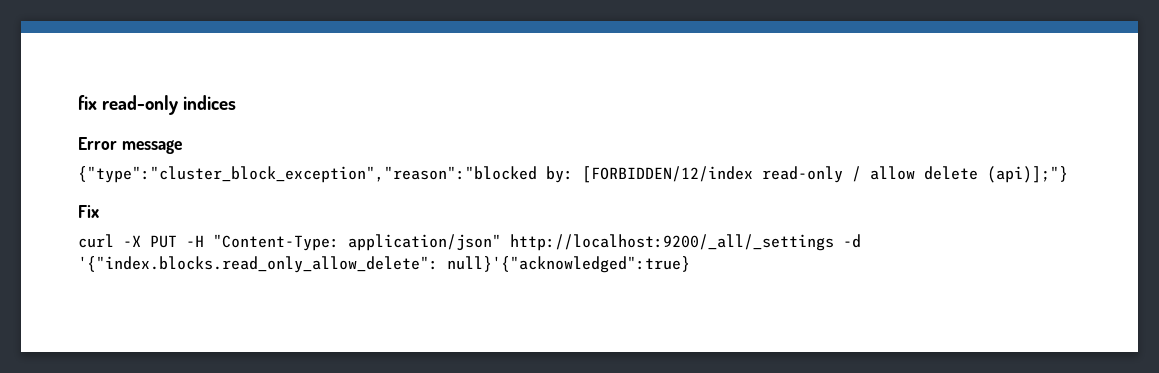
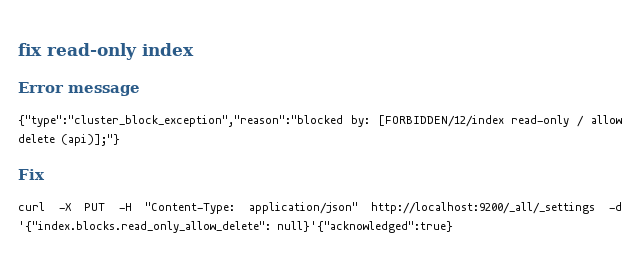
[183,95,237,110] indices -> [142,43,194,56] index

